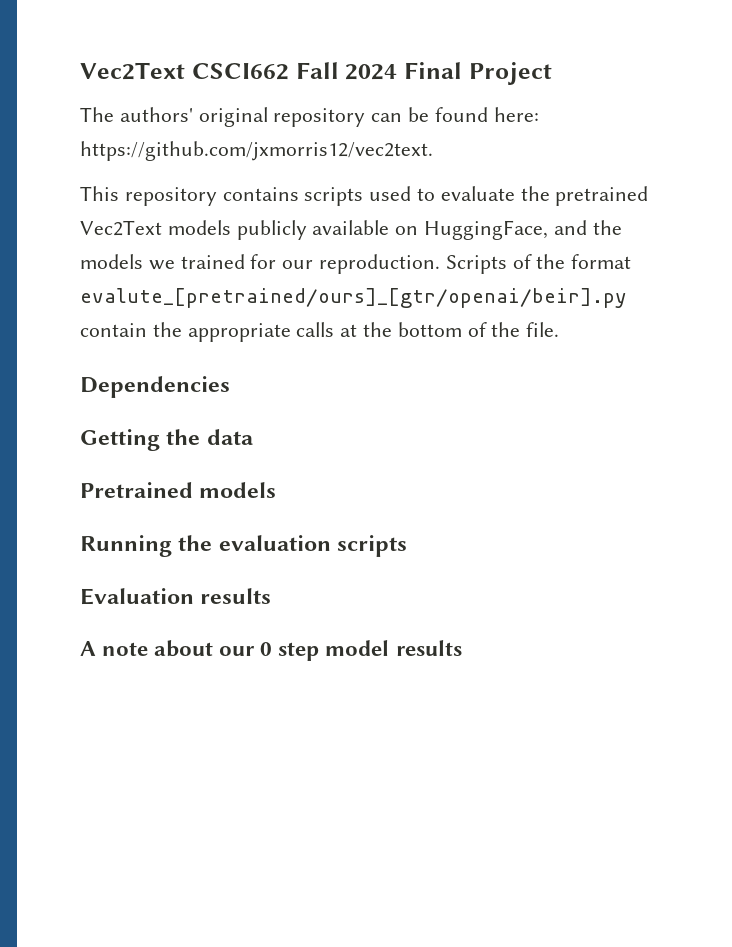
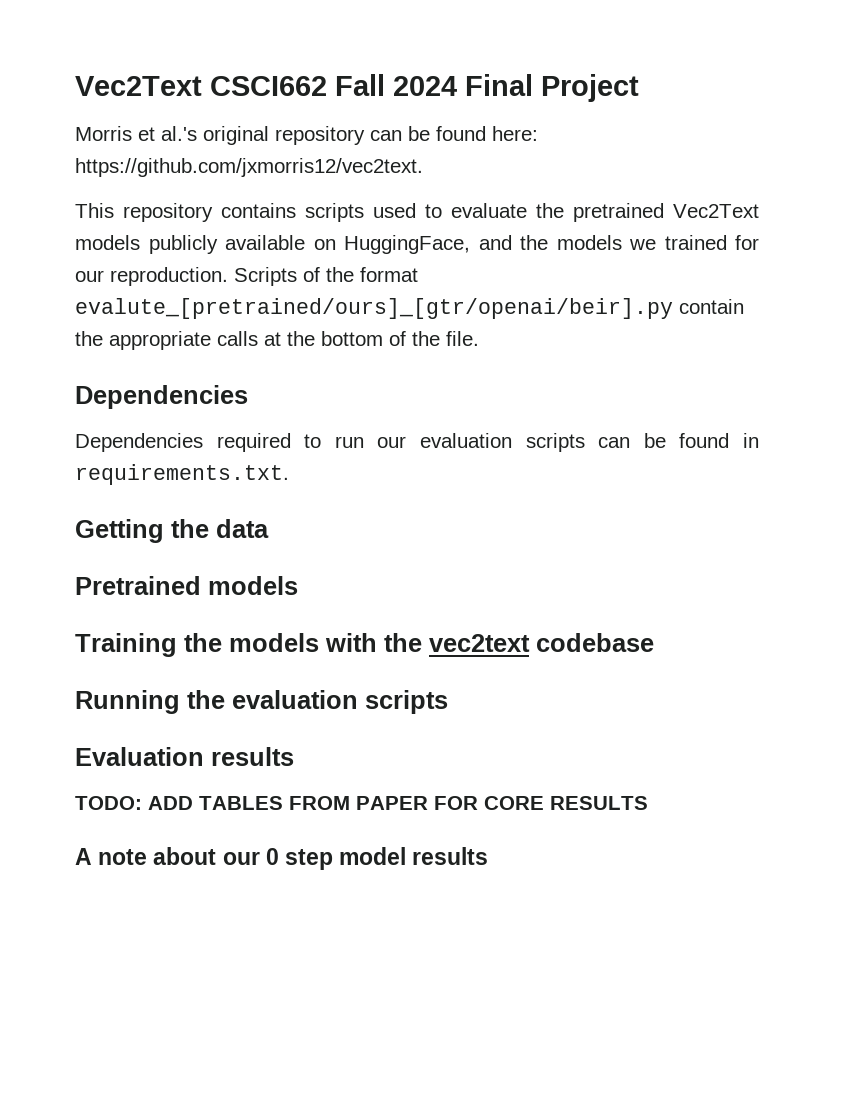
[80,107,193,122] The authors' -> [75,126,197,141] Morris et al.'s
(230, 387) none -> [75,433,760,452] [75,464,289,485] // Dependencies required to run our evaluation scripts can be found in requirements.txt.
(277, 490) none -> [75,633,654,657] // Training the models with the vec2text codebase
(272, 596) none -> [75,796,648,810] // TODO: ADD TABLES FROM PAPER FOR CORE RESULTS

